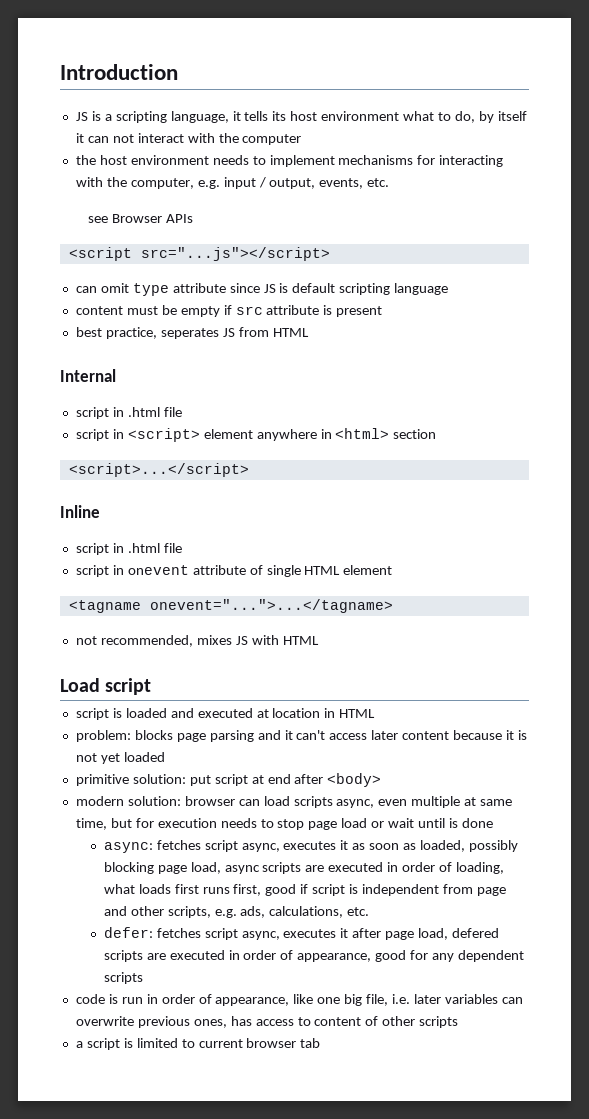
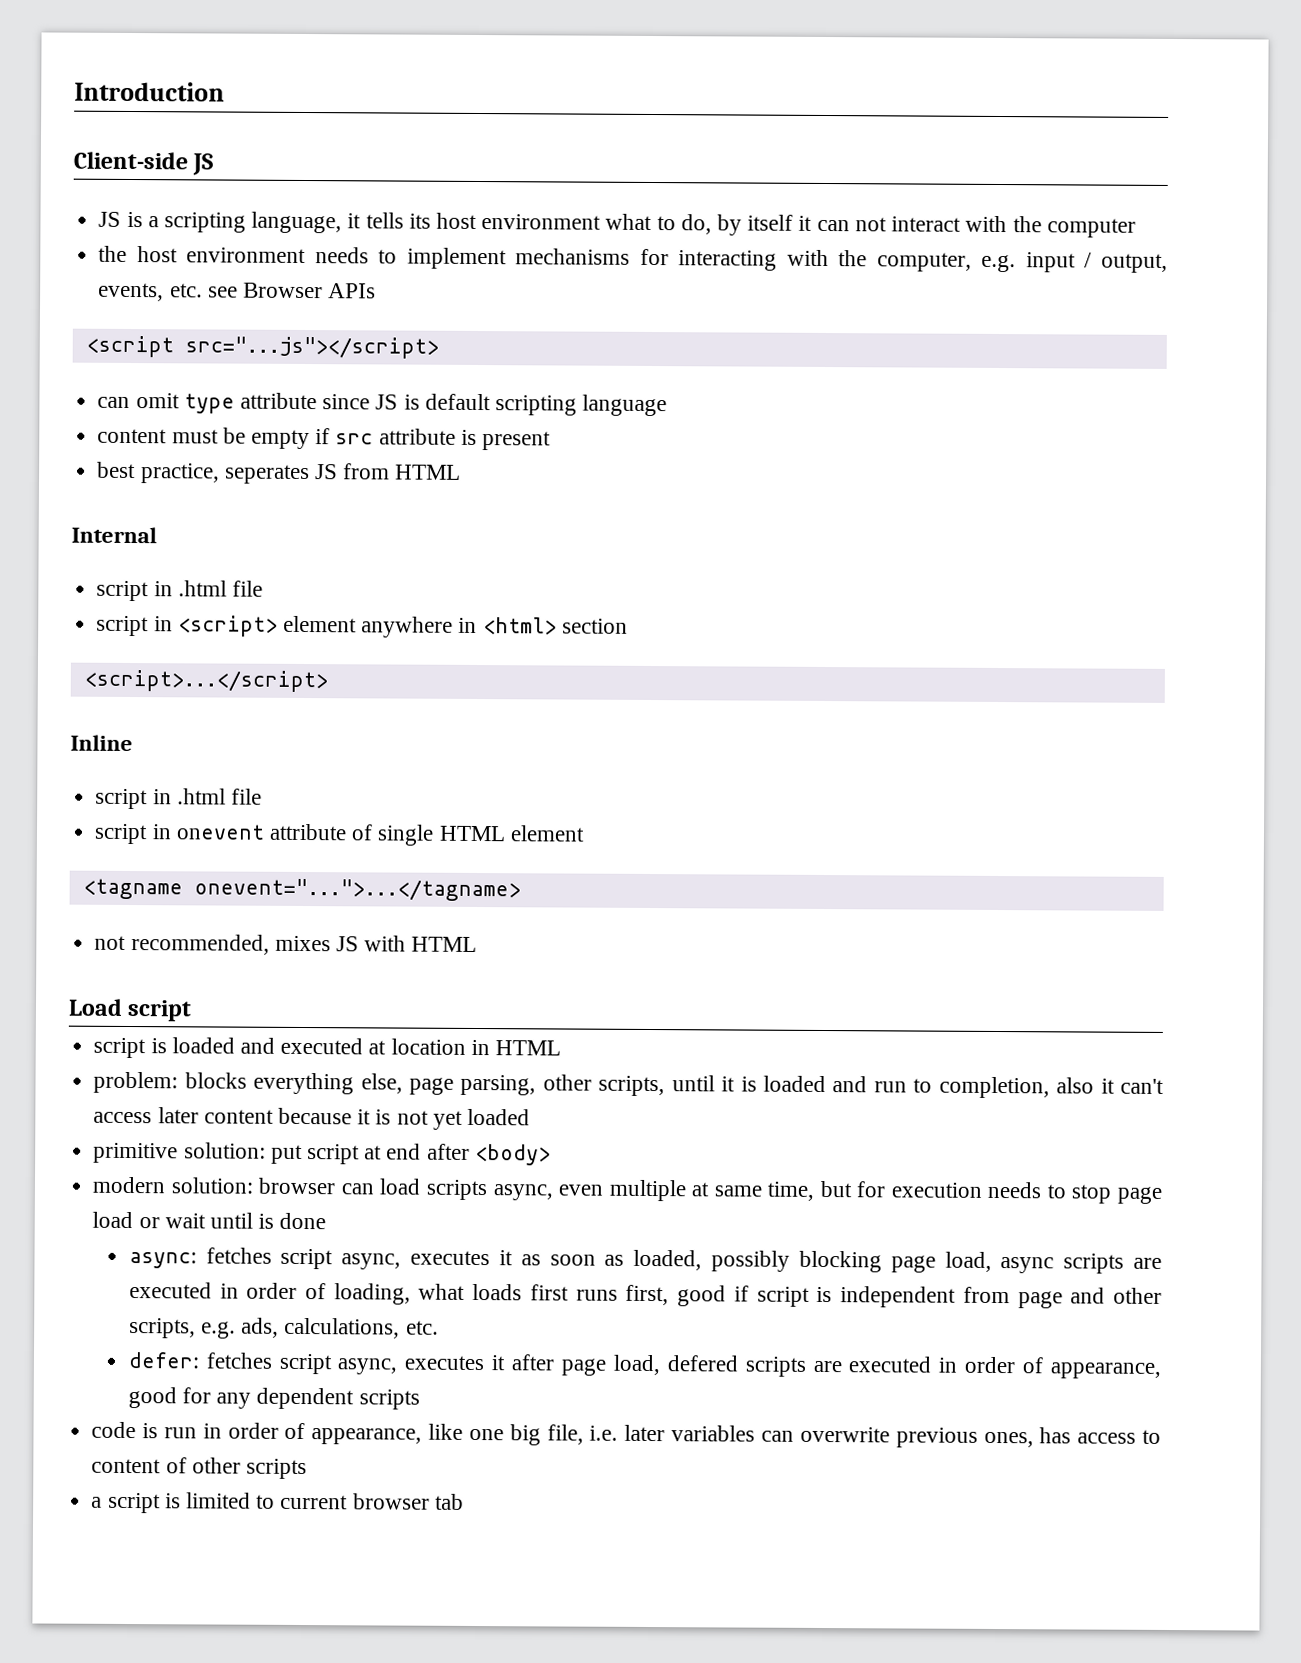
(178, 72) none -> [73,151,214,176] // Client-side JS
(390, 182) // -> (203, 290) none
[176,730,281,742] page parsing and -> [253,1072,1095,1099] everything else, page parsing, other scripts, until it is loaded and run to completion, also

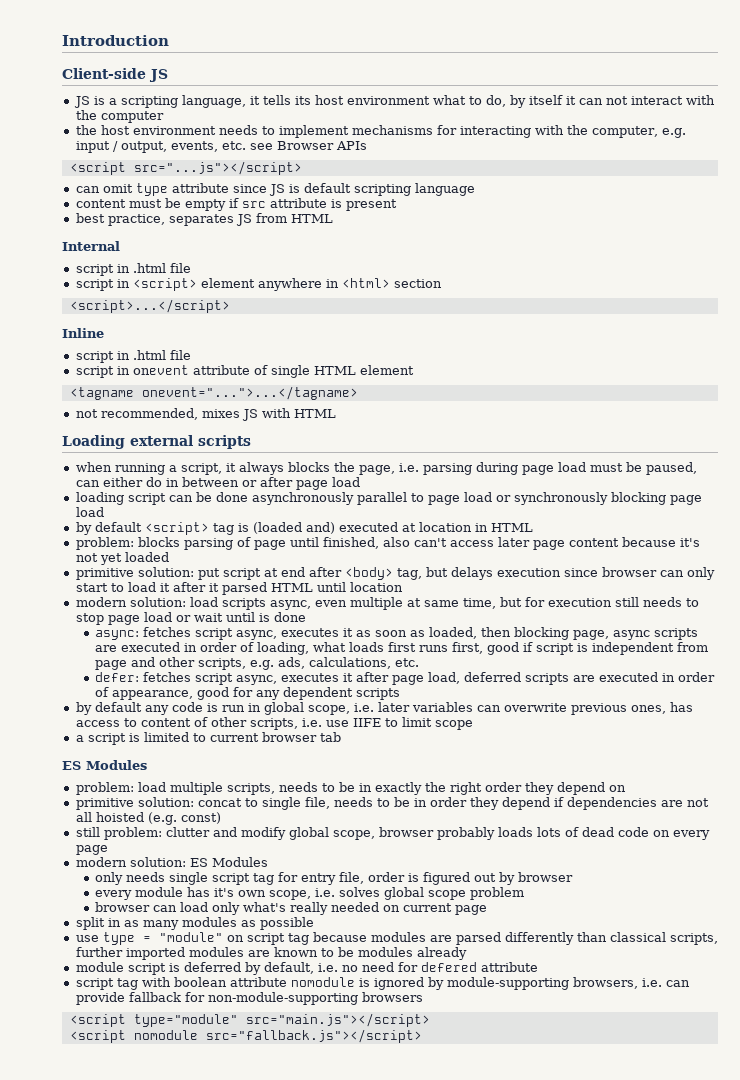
[223,464,310,485] seperates -> [168,214,234,226] separates
[68,998,193,1022] [93,1037,275,1059] Load script // script is loaded and -> [62,435,251,449] [75,462,697,475] [75,477,360,490] [75,492,702,505] [75,507,104,517] [75,522,335,535] Loading external scripts // when running a script, it always blocks the page, i.e. parsing during page load must be paused, can either do in between or after page load // loading script can be done asynchronously parallel to page load or synchronously blocking page load // by default <script> tag is (loaded and)
[253,1072,1115,1099] everything else, page parsing, other scripts, until it is loaded and run to completion, also it -> [183,537,410,550] parsing of page until finished, also
(199, 1115) none -> [532,540,565,550] page
[357,1109,392,1125] it is -> [679,538,700,547] it's
[92,1176,374,1195] // modern solution: browser can -> [396,567,715,580] [75,582,403,595] [75,597,186,607] tag, but delays execution since browser can only start to load it after it parsed HTML until location // modern solution:
(982, 1190) none -> [614,597,639,607] still
[711,1250,992,1273] possibly blocking page load, -> [481,627,610,640] then blocking page,
[666,1355,738,1372] defered -> [464,672,522,682] deferred
(420, 1399) none -> [75,702,169,715] by default any
[227,1422,584,1446] order of appearance, like one big file, -> [263,702,350,715] global scope,
[245,1458,307,1480] scripts -> [249,717,473,730] scripts, i.e. use IIFE to limit scope
(464, 1501) none -> [62,760,147,770] [75,782,626,795] [75,797,709,810] [75,812,221,825] [75,827,710,840] [75,845,108,855] [75,857,268,867] [95,872,574,885] [95,887,525,900] [95,902,488,915] [75,917,314,930] [75,932,718,945] [75,947,467,960] [75,962,538,975] [75,977,690,990] [75,992,423,1005] [69,1013,430,1027] [69,1029,422,1043] // ES Modules // problem: load multiple scripts, needs to be in exactly the right order they depend on // primitive solution: concat to single file, needs to be in order they depend if dependencies are not all hoisted (e.g. const) // still problem: clutter and modify global scope, browser probably loads lots of dead code on every page // modern solution: ES Modules // only needs single script tag for entry file, order is figured out by browser // every module has it's own scope, i.e. solves global scope problem // browser can load only what's really needed on current page // split in as many modules as possible // use type = "module" on script tag because modules are parsed differently than classical scripts, further imported modules are known to be modules already // module script is deferred by default, i.e. no need for defered attribute // script tag with boolean attribute nomodule is ignored by module-supporting browsers, i.e. can provide fallback for non-module-supporting browsers // <script type="module" src="main.js"></script> // <script nomodule src="fallback.js"></script>

